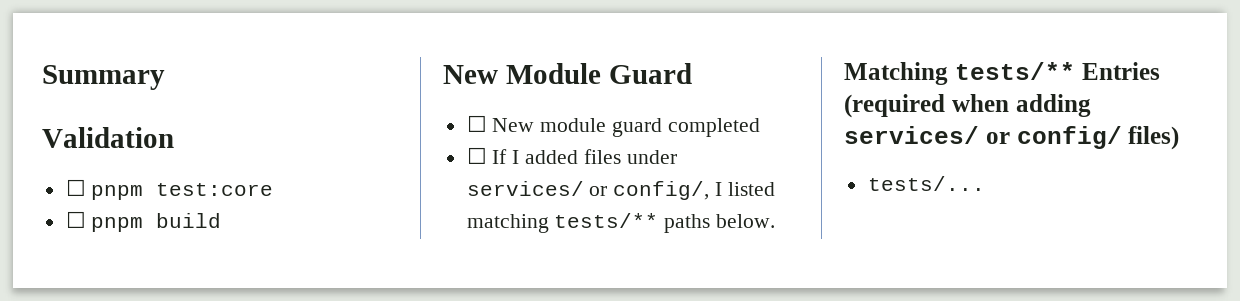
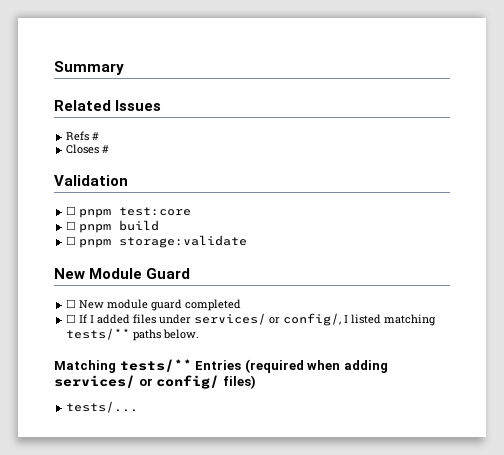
(165, 77) none -> [54,100,162,111] [66,131,100,141] [66,144,110,154] // Related Issues // Refs # // Closes #
(222, 220) none -> [66,235,248,248] // ☐ pnpm storage:validate

